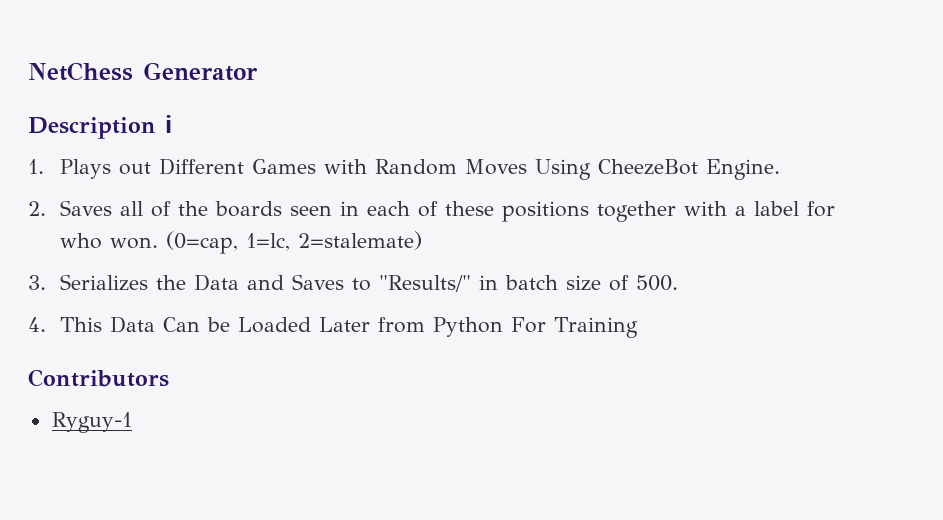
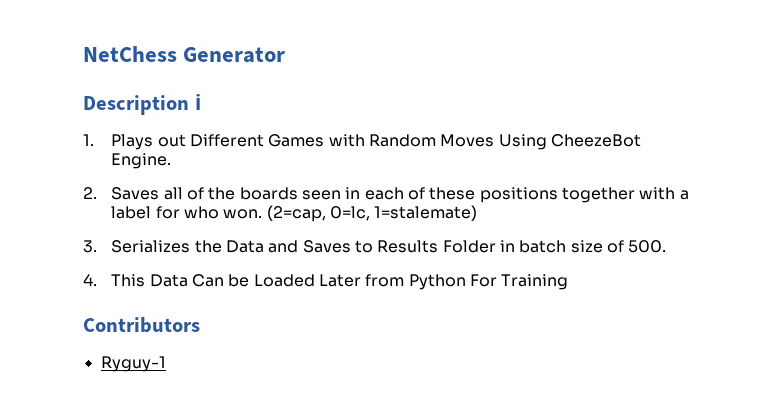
[166,231,423,254] (0=cap, 1=lc, 2=stalemate) -> [266,205,478,222] (2=cap, 0=lc, 1=stalemate)
[379,275,472,292] "Results/" -> [377,240,496,253] Results Folder

